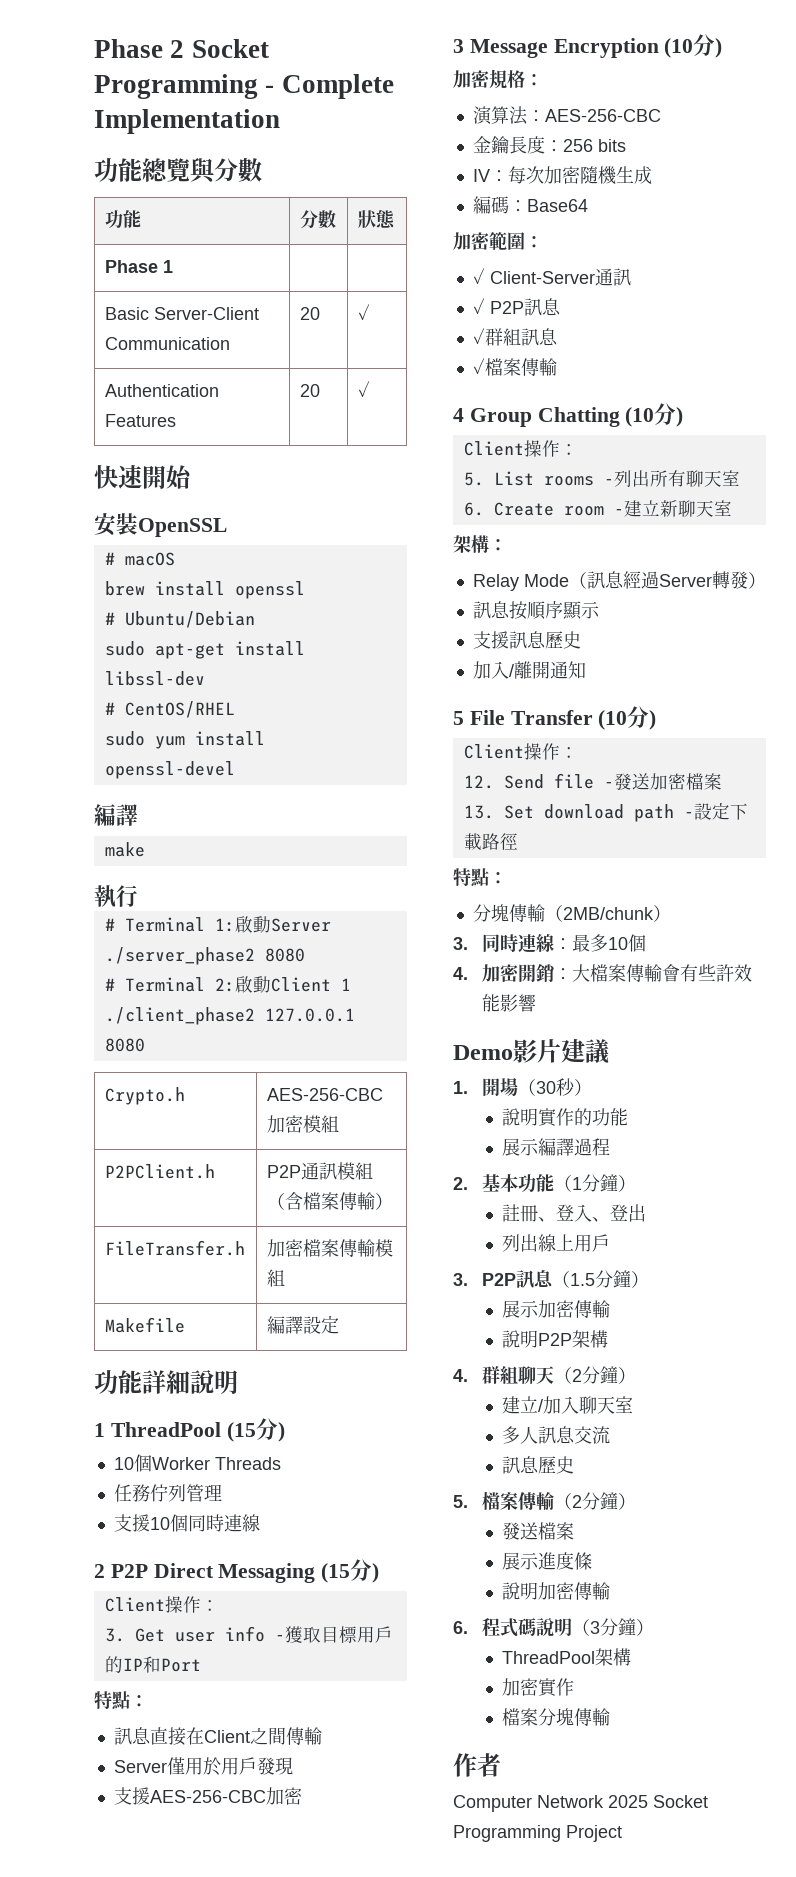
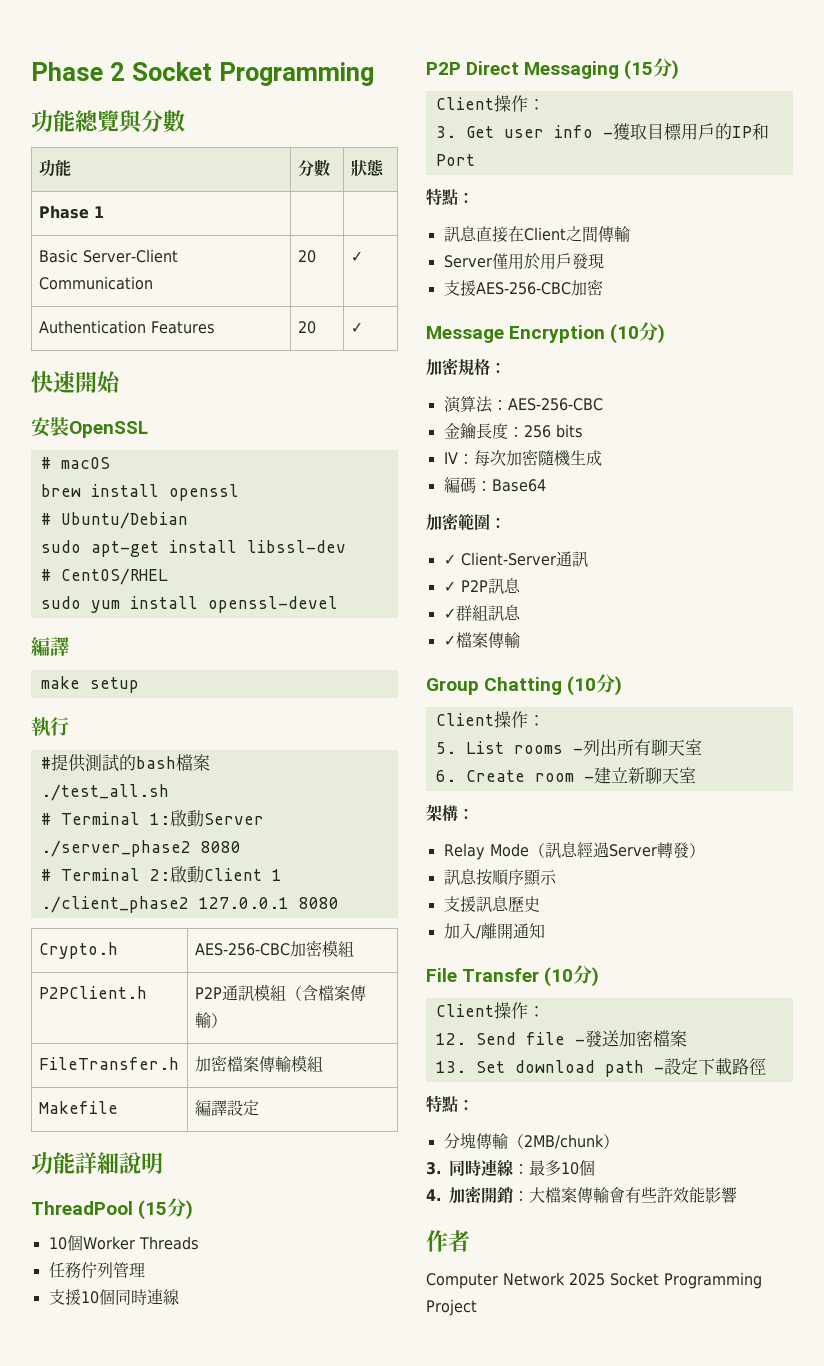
[265,74,394,99] [94,109,280,134] - Complete Implementation -> (374, 74) none
(145, 849) none -> [89,677,139,693] setup
(138, 896) none -> [40,754,210,772] [40,784,169,801] // #提供測試的bash檔案 // ./test_all.sh
[94,1423,105,1437] 1 -> (163, 1163) none
[94,1564,105,1578] 2 -> (179, 1297) none
[453,39,464,53] 3 -> (603, 287) none
[453,408,464,422] 4 -> (520, 640) none
[453,711,464,725] 5 -> (545, 931) none
[453,1039,609,1064] [453,1078,593,1096] [502,1108,629,1127] [502,1138,611,1156] [453,1174,637,1192] [502,1204,647,1222] [502,1234,611,1252] [453,1270,650,1288] [502,1300,611,1318] [502,1330,609,1348] [453,1366,637,1384] [502,1396,634,1414] [502,1426,611,1444] [502,1456,575,1474] [453,1492,637,1510] [502,1522,575,1540] [502,1552,593,1570] [502,1582,611,1600] [453,1617,655,1637] [502,1648,632,1666] [502,1678,575,1697] [502,1708,611,1726] // Demo影片建議 // 1.開場（30秒） // 說明實作的功能 // 展示編譯過程 // 2.基本功能（1分鐘） // 註冊、登入、登出 // 列出線上用戶 // 3. P2P訊息（1.5分鐘） // 展示加密傳輸 // 說明P2P架構 // 4.群組聊天（2分鐘） // 建立/加入聊天室 // 多人訊息交流 // 訊息歷史 // 5.檔案傳輸（2分鐘） // 發送檔案 // 展示進度條 // 說明加密傳輸 // 6.程式碼說明（3分鐘） // ThreadPool架構 // 加密實作 // 檔案分塊傳輸 -> (737, 1195) none

